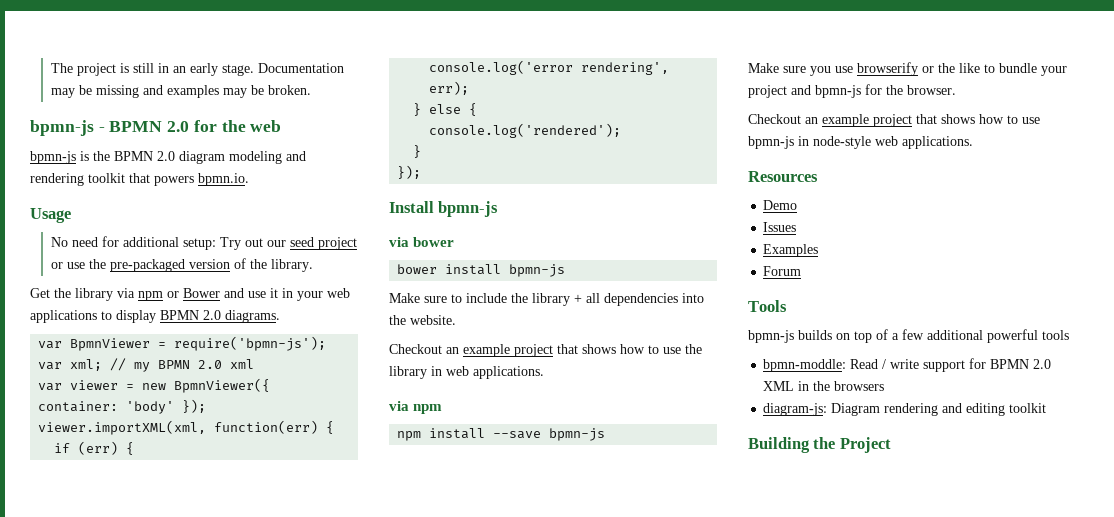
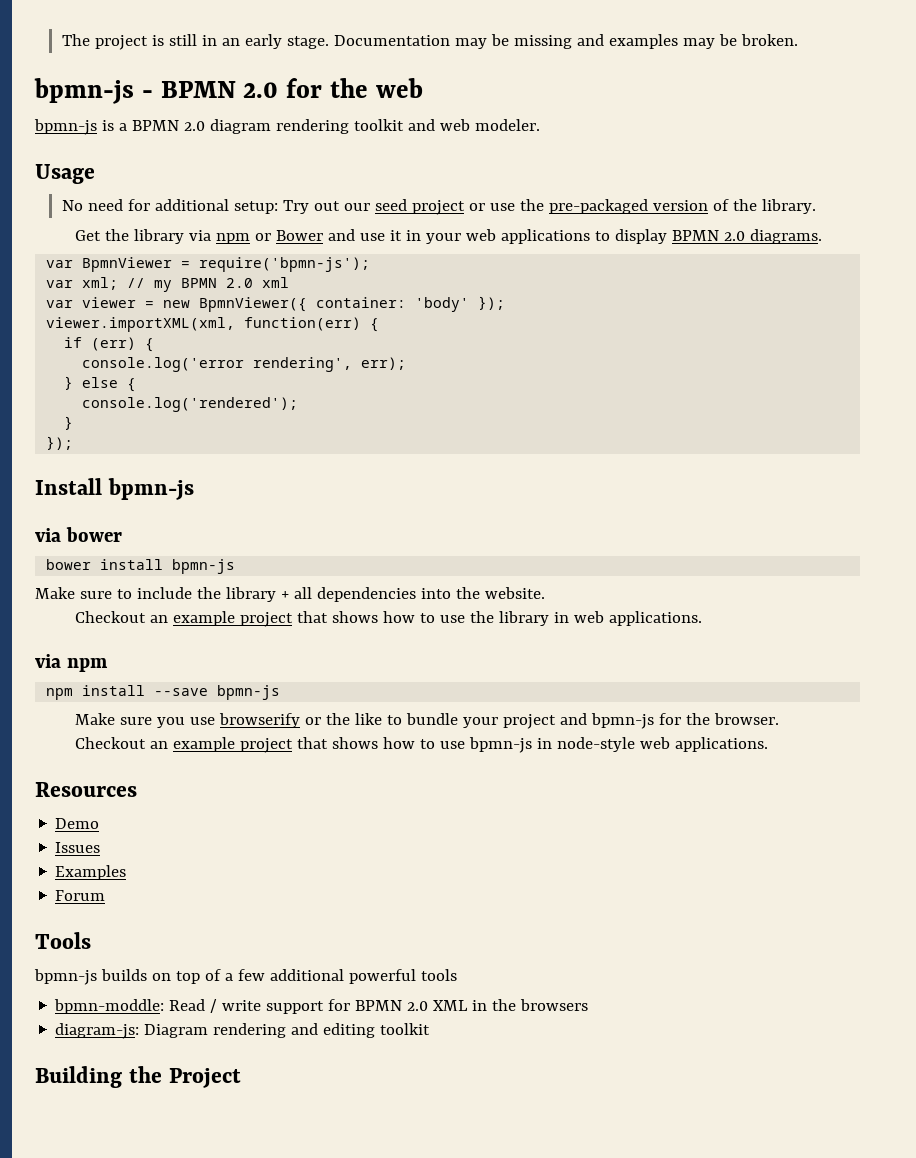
[93,151,110,161] the -> [118,123,127,131] a
[229,151,306,164] [30,173,249,186] modeling and rendering toolkit that powers bpmn.io. -> [275,119,540,134] rendering toolkit and web modeler.

